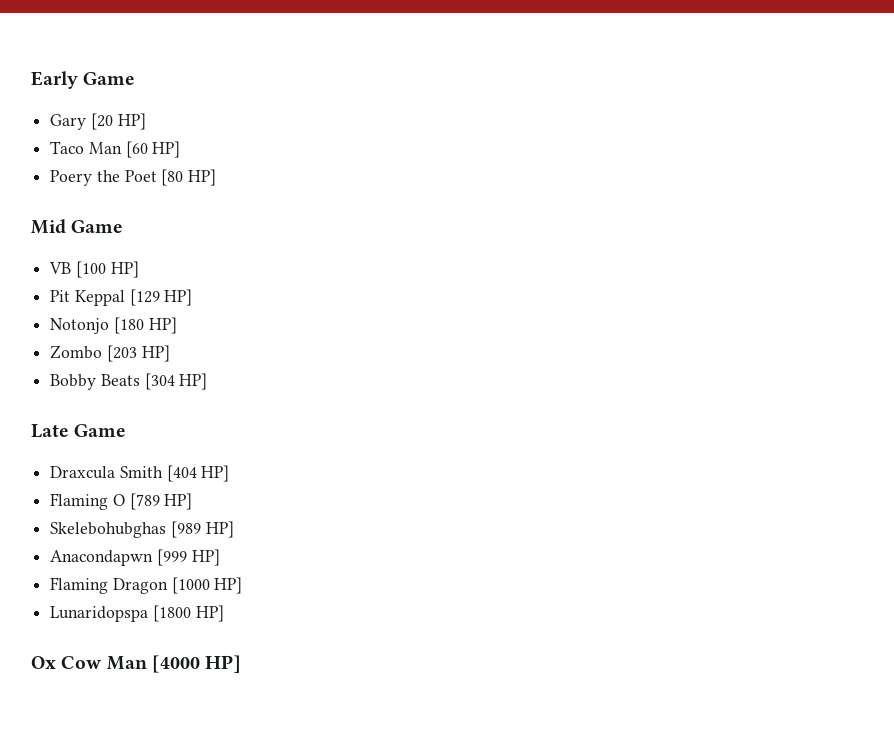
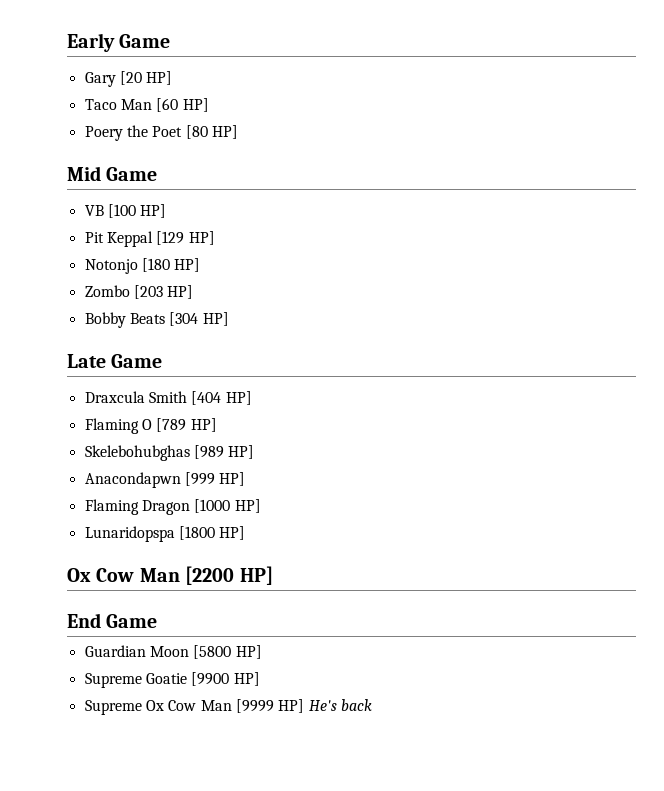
[151,655,242,673] [4000 HP] -> [185,566,273,585] [67,613,158,628] [84,645,262,659] [84,672,260,688] [84,699,372,715] [2200 HP] // End Game // Guardian Moon [5800 HP] // Supreme Goatie [9900 HP] // Supreme Ox Cow Man [9999 HP] He's back

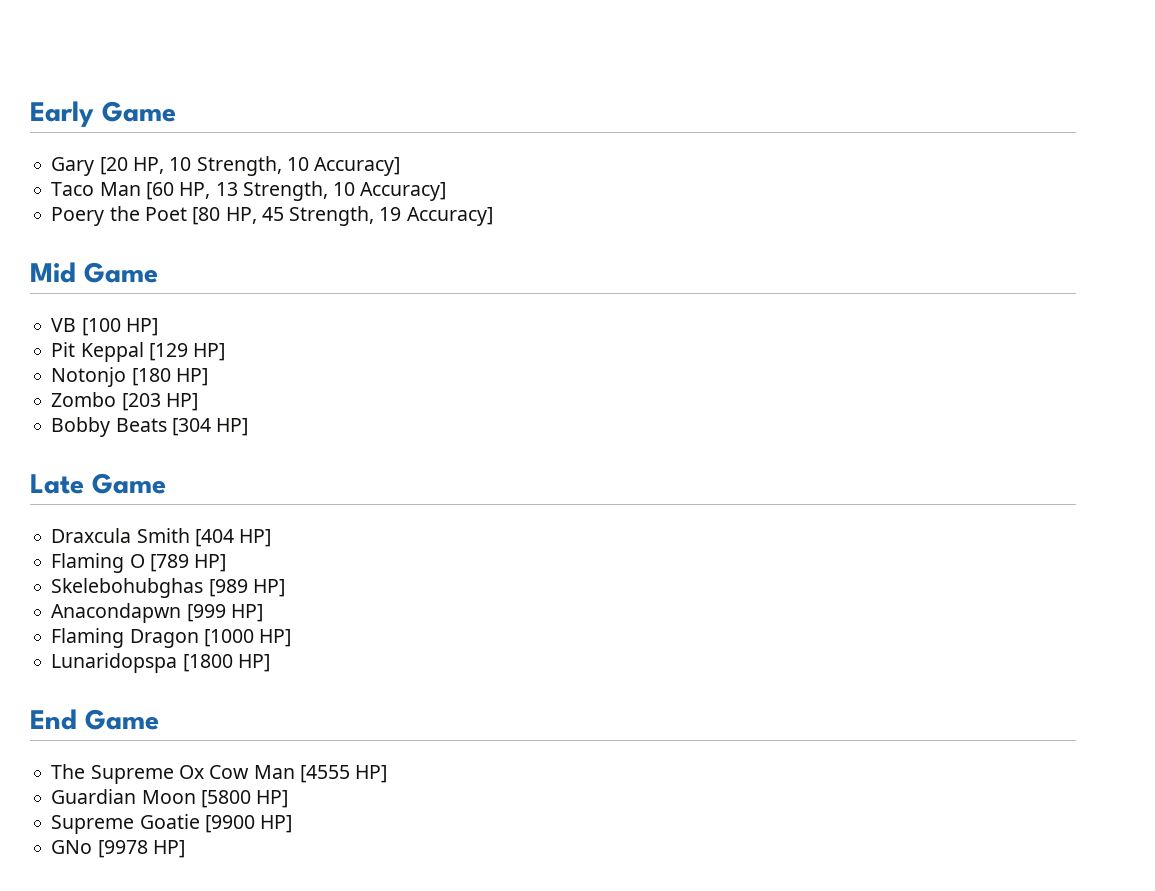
[146,71,173,85] [84,98,209,112] HP] // Taco Man [60 HP] -> [132,156,401,176] [51,181,447,201] HP, 10 Strength, 10 Accuracy] // Taco Man [60 HP, 13 Strength, 10 Accuracy]
[211,125,238,139] HP] -> [225,206,493,226] HP, 45 Strength, 19 Accuracy]
[67,566,273,585] [67,613,158,628] Ox Cow Man [2200 HP] // End Game -> [30,709,159,730] [51,764,388,784] End Game // The Supreme Ox Cow Man [4555 HP]
[84,699,372,715] Supreme Ox Cow Man [9999 HP] He's back -> [51,840,185,858] GNo [9978 HP]

